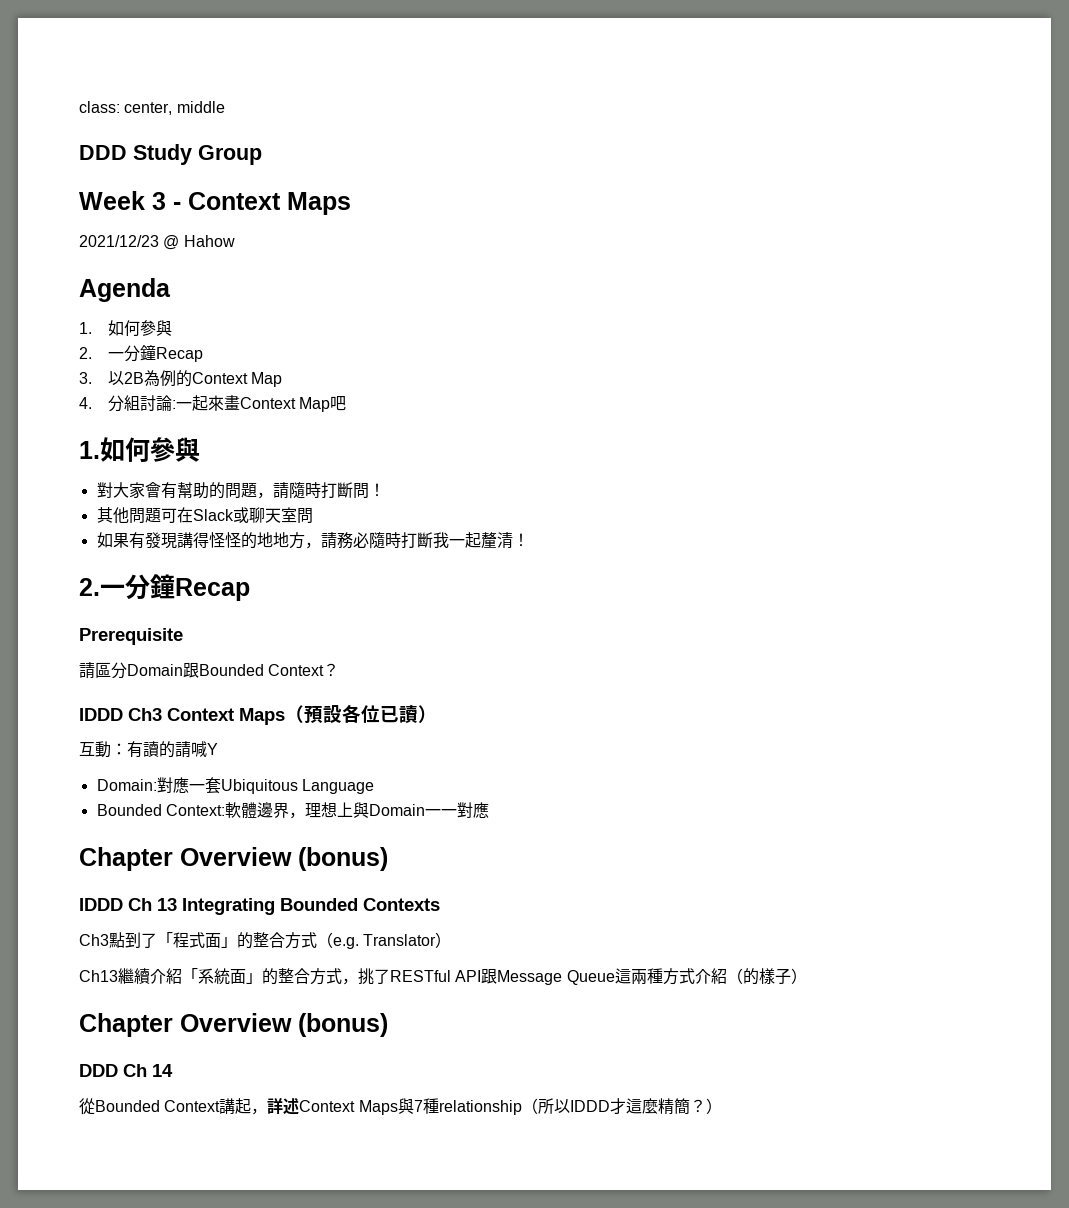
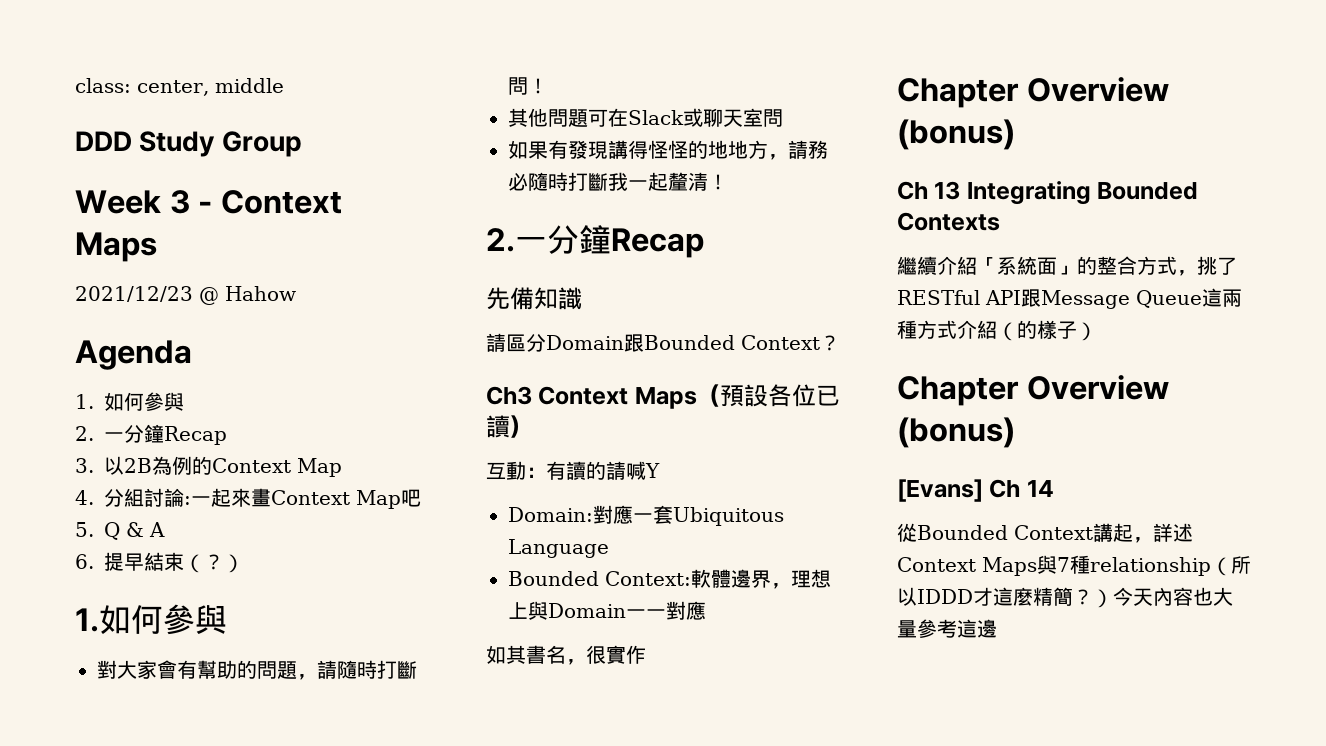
(347, 403) none -> [75,522,165,540] [75,552,244,573] // 5. Q & A // 6.提早結束（？）
[79,628,183,645] Prerequisite -> [486,287,582,310] 先備知識
[79,708,123,721] IDDD -> (840, 343) none
[79,847,388,871] [79,898,123,911] // Chapter Overview (bonus) // IDDD -> [486,645,646,665] [897,77,1169,108] [897,119,1015,150] // 如其書名，很實作 // Chapter Overview (bonus) //
[79,932,452,949] [79,970,118,982] Ch3點到了「程式面」的整合方式（e.g. Translator） // Ch13 -> (1000, 221) none
[79,1064,118,1077] DDD -> [897,479,983,502] [Evans]
(722, 1106) none -> [1113,587,1233,606] [897,619,997,638] 今天內容也大量參考這邊

